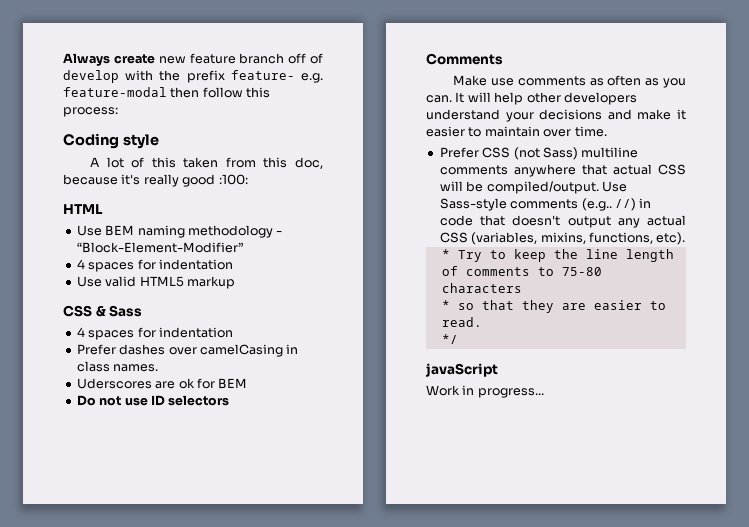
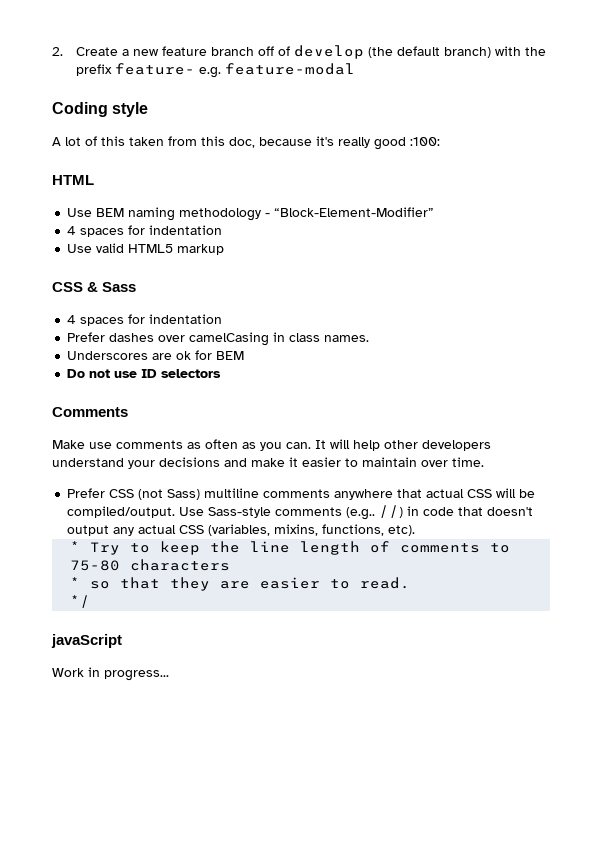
[63,53,155,66] Always create -> [52,47,130,56] 2. Create a
(119, 76) none -> [368,46,492,58] (the default branch)
[170,87,271,98] [63,107,118,117] then follow this process: -> (356, 69) none
[76,378,152,389] Uderscores -> [67,351,149,360] Underscores

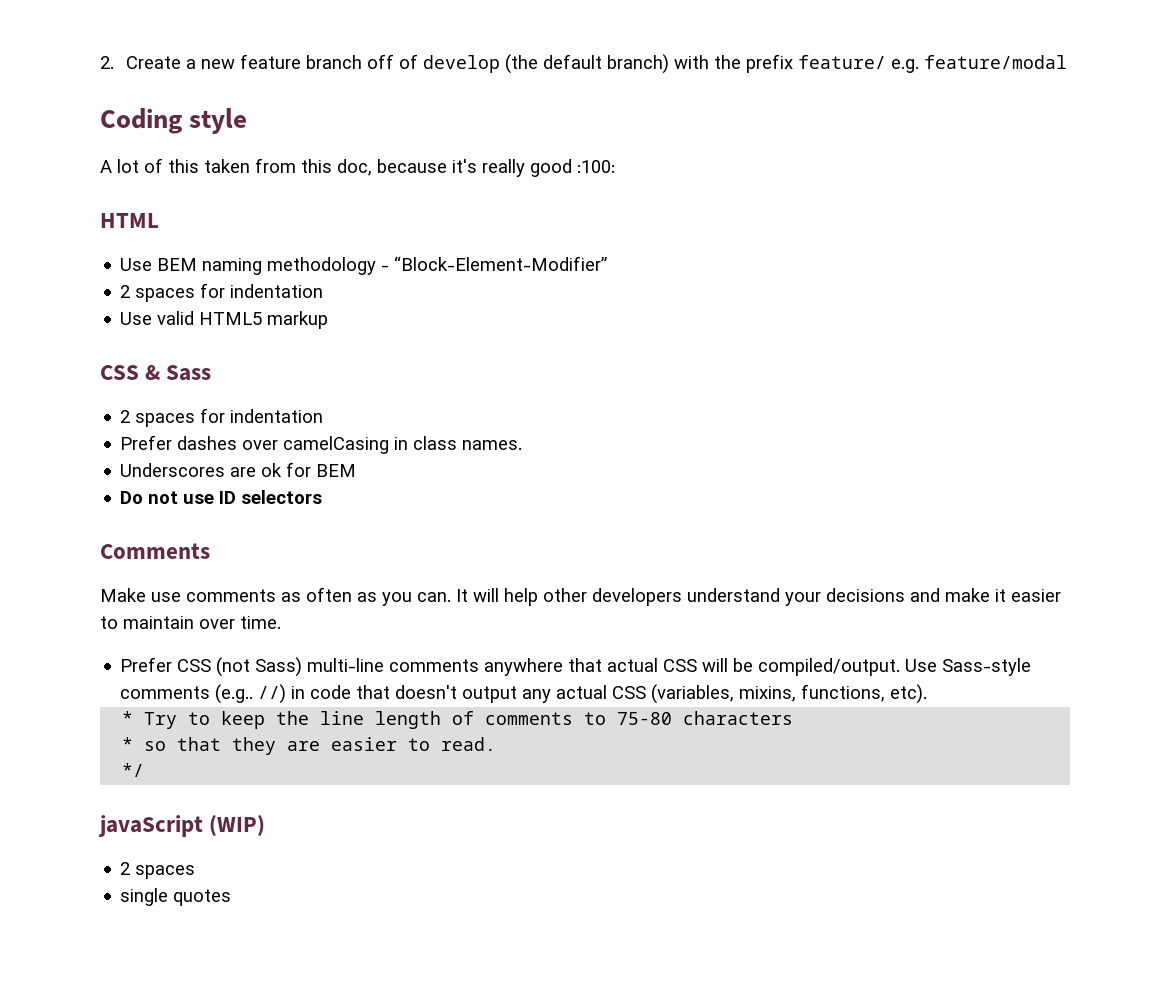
[115,63,356,78] feature- e.g. feature-modal -> [797,55,1067,73] feature/ e.g. feature/modal
[67,226,77,235] 4 -> [120,285,131,298] 2
[67,315,77,324] 4 -> [120,410,131,423] 2
[204,488,260,498] multiline -> [307,658,385,672] multi-line
[52,667,169,681] // Work in progress... -> [209,815,266,837] [120,862,196,879] [120,888,232,906] (WIP) // 2 spaces // single quotes

